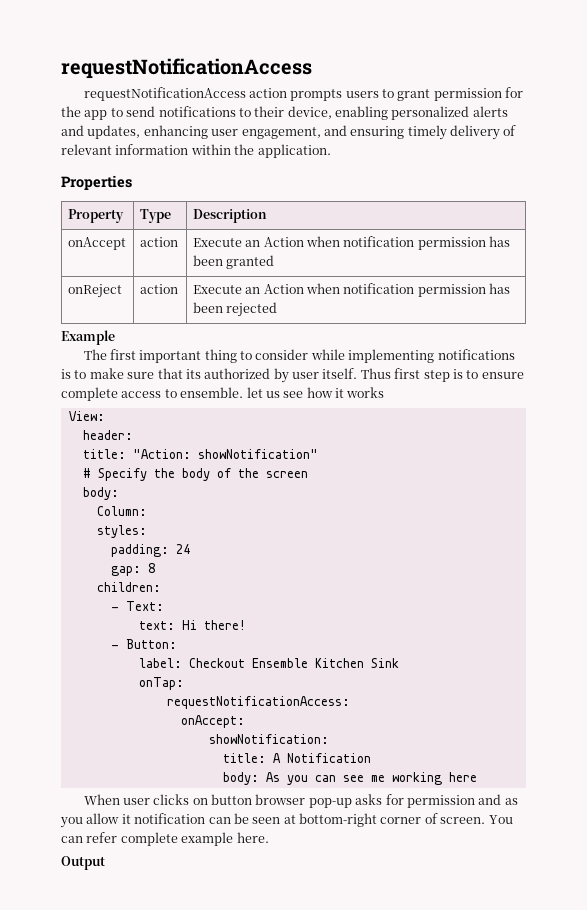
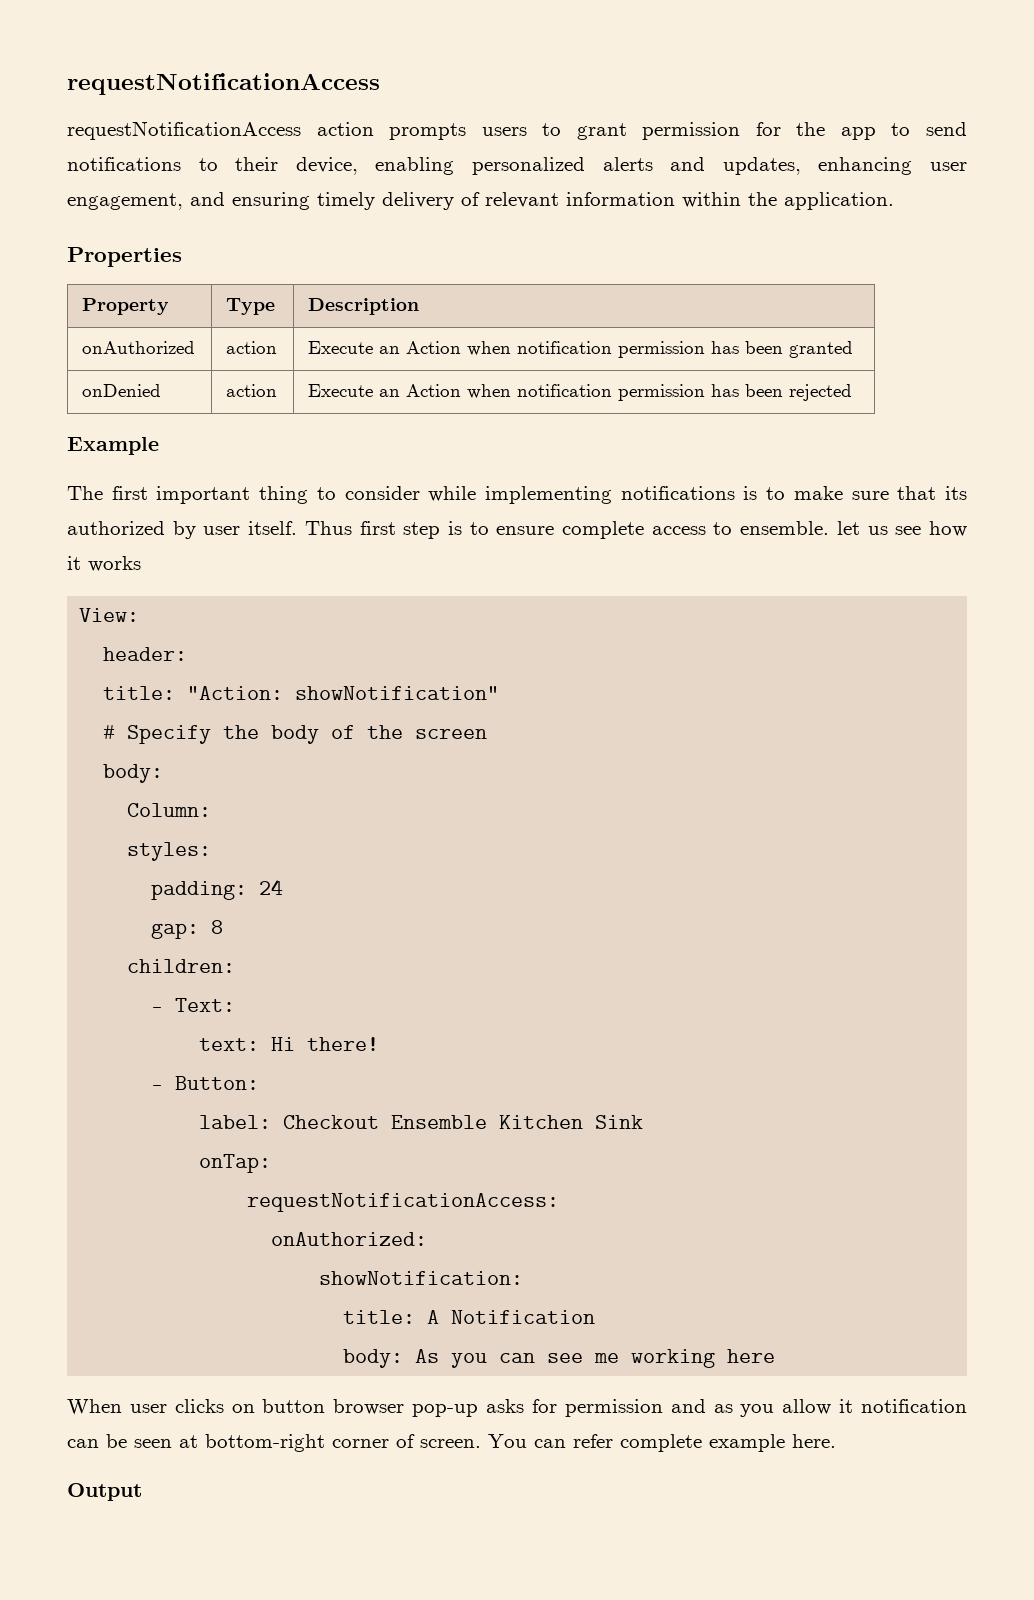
[67,237,126,250] onAccept -> [82,341,196,354] onAuthorized
[67,284,122,298] onReject -> [82,384,162,397] onDenied
[180,715,245,728] onAccept: -> [271,1232,428,1246] onAuthorized:

